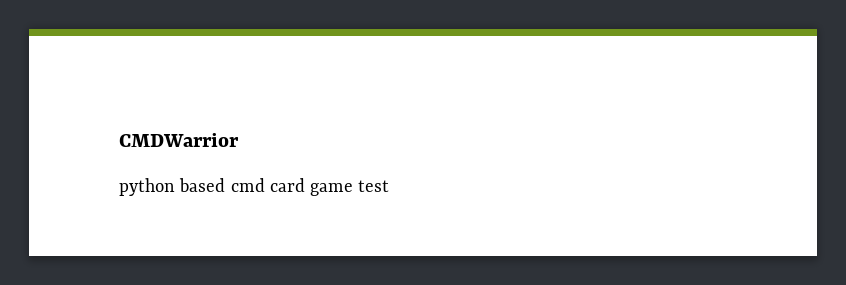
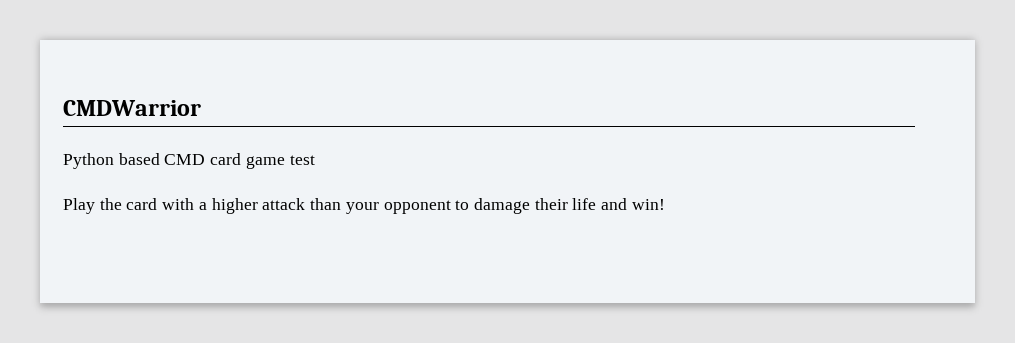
[119,178,265,196] python based cmd -> [63,153,206,169] Python based CMD
(390, 186) none -> [63,198,665,214] // Play the card with a higher attack than your opponent to damage their life and win!

